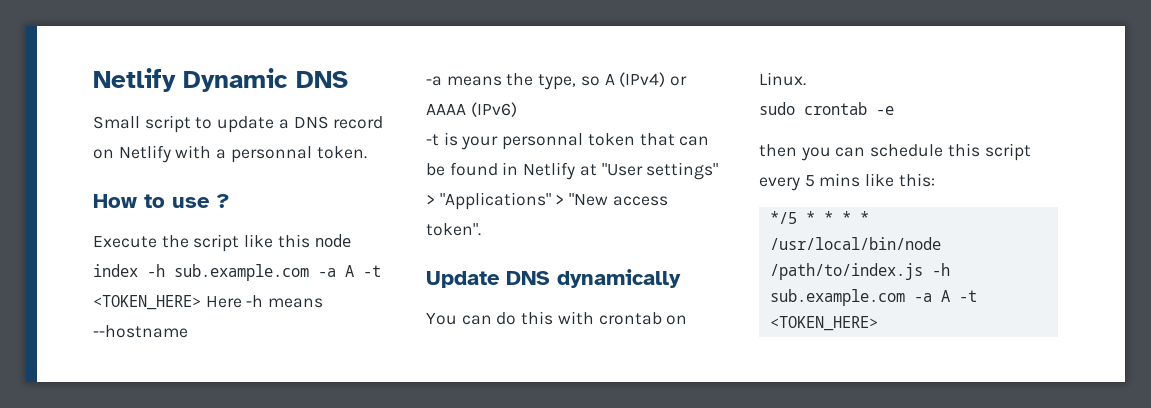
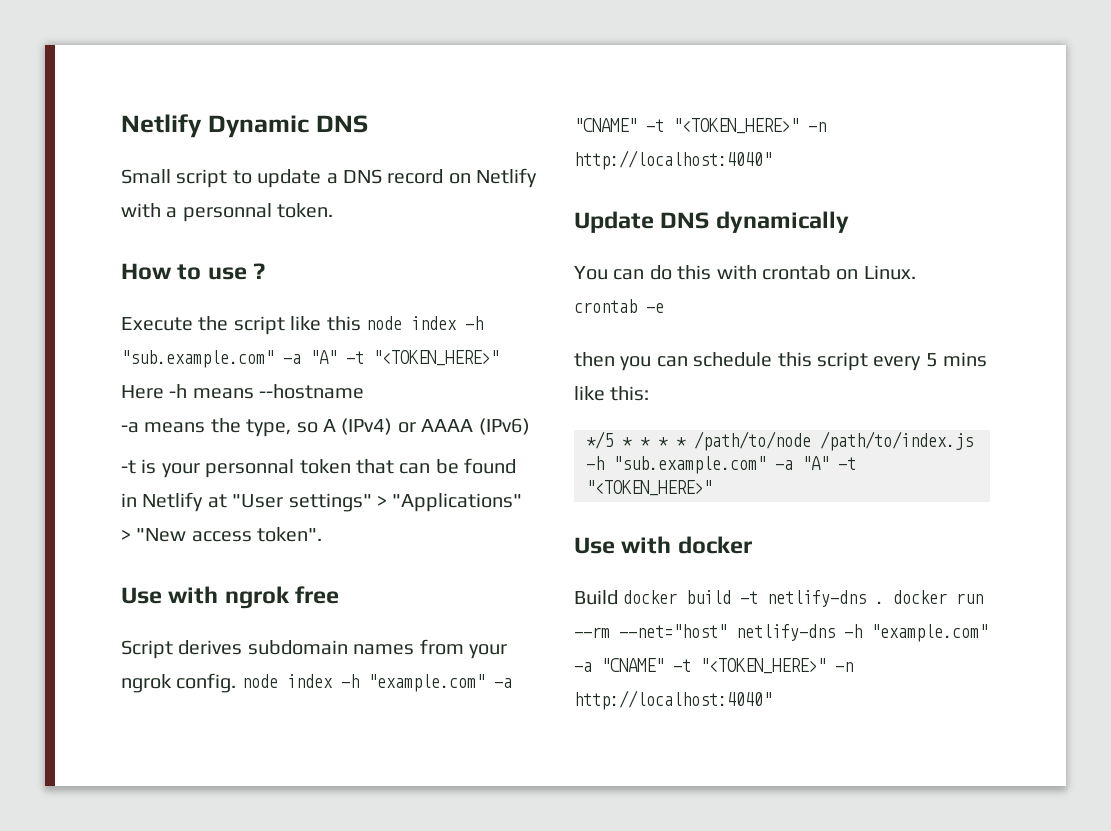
[174,264,381,281] [93,295,201,310] sub.example.com -a A -t <TOKEN_HERE> -> [121,350,499,368] "sub.example.com" -a "A" -t "<TOKEN_HERE>"
(481, 229) none -> [121,586,340,609] [121,639,507,659] [121,673,512,693] [574,118,826,134] [574,150,772,170] // Use with ngrok free // Script derives subdomain names from your ngrok config. node index -h "example.com" -a "CNAME" -t "<TOKEN_HERE>" -n http://localhost:4040"
[759,102,795,115] sudo -> (916, 272) none
[769,237,941,250] /usr/local/bin/node -> [694,431,811,451] /path/to/node
[769,289,977,306] [769,316,878,331] sub.example.com -a A -t <TOKEN_HERE> -> [613,456,856,474] [586,480,712,496] [574,536,752,554] [574,590,984,607] [574,624,988,642] [574,658,853,674] [574,690,772,710] "sub.example.com" -a "A" -t "<TOKEN_HERE>" // Use with docker // Build docker build -t netlify-dns . docker run --rm --net="host" netlify-dns -h "example.com" -a "CNAME" -t "<TOKEN_HERE>" -n http://localhost:4040"

